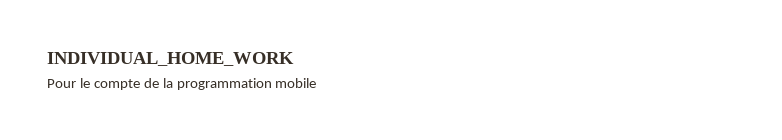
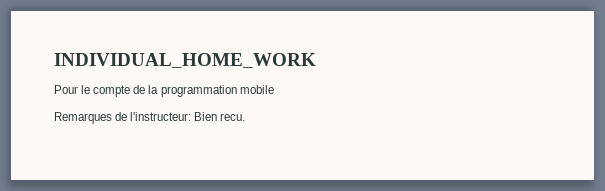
(317, 83) none -> [54,112,246,124] // Remarques de l'instructeur: Bien recu.

